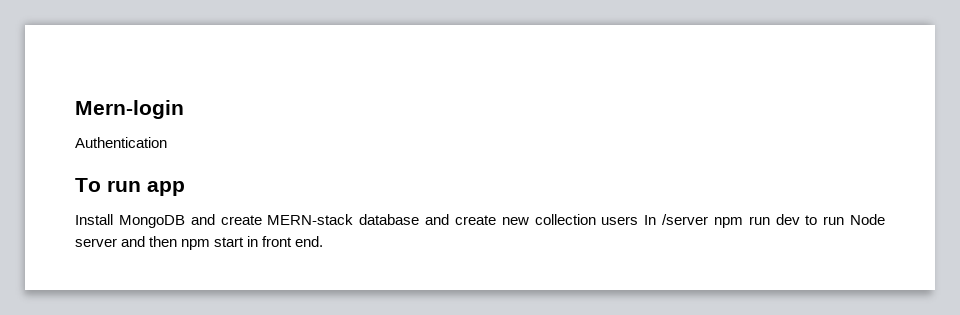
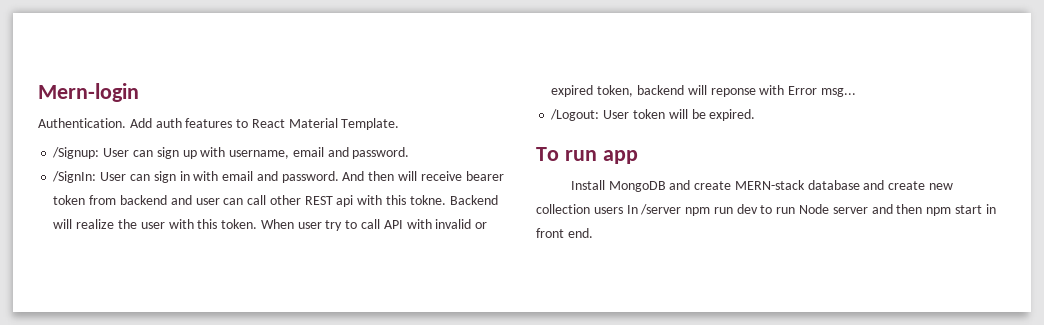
[75,137,167,148] Authentication -> [38,118,400,130] [52,147,410,159] [52,171,504,183] [53,195,498,207] [53,219,488,231] [551,85,856,97] [550,109,756,121] Authentication. Add auth features to React Material Template. // /Signup: User can sign up with username, email and password. // /SignIn: User can sign in with email and password. And then will receive bearer token from backend and user can call other REST api with this tokne. Backend will realize the user with this token. When user try to call API with invalid or expired token, backend will reponse with Error msg... // /Logout: User token will be expired.

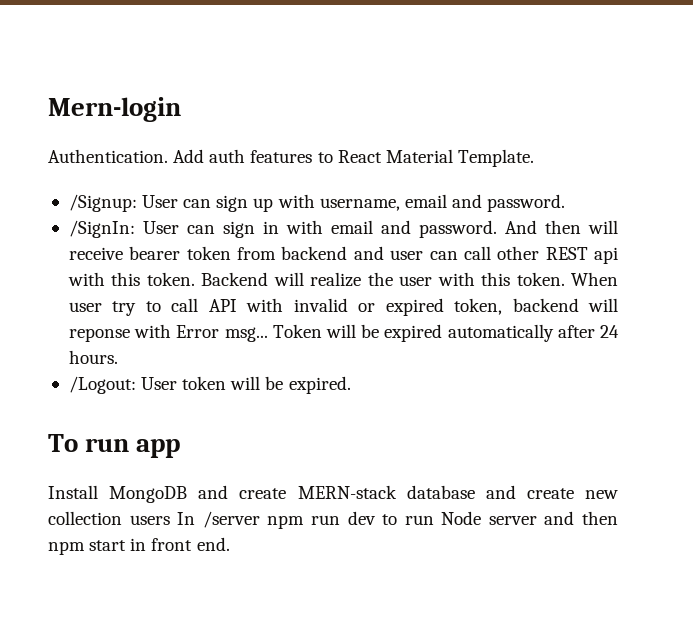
[409,195,446,205] tokne. -> [146,272,195,286] token.
(856, 92) none -> [272,324,619,342] [68,350,118,364] Token will be expired automatically after 24 hours.

